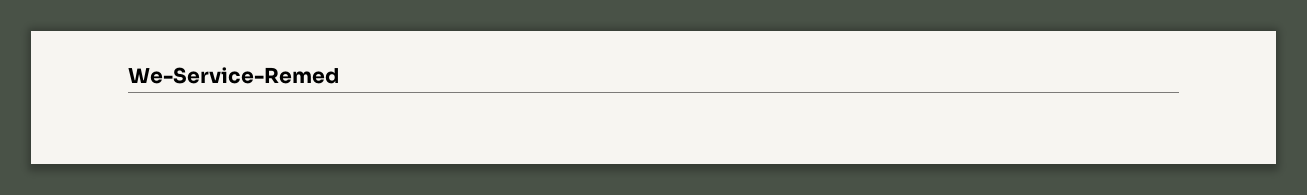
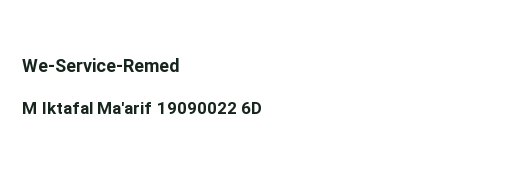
(339, 75) none -> [22,102,263,114] // M Iktafal Ma'arif 19090022 6D

